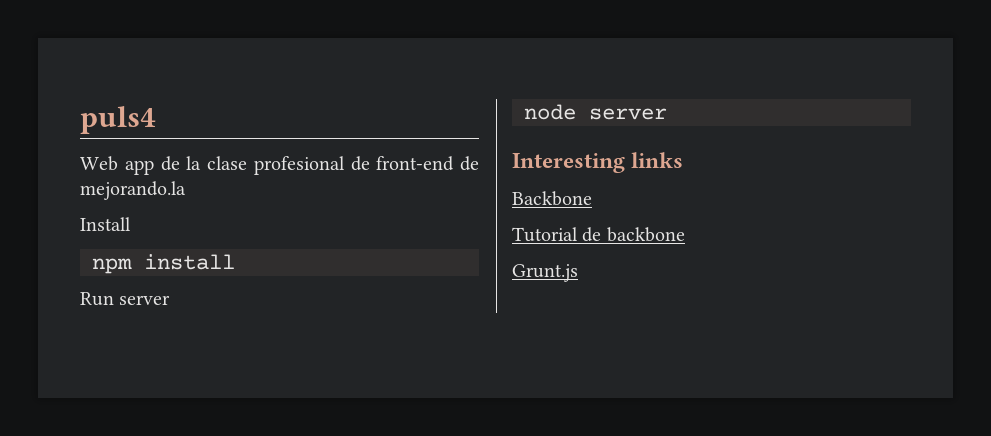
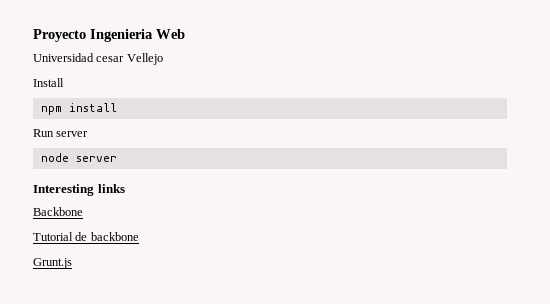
[80,106,156,134] [80,156,479,175] [80,181,186,200] puls4 // Web app de la clase profesional de front-end de mejorando.la -> [33,29,185,42] [33,53,163,65] Proyecto Ingenieria Web // Universidad cesar Vellejo

